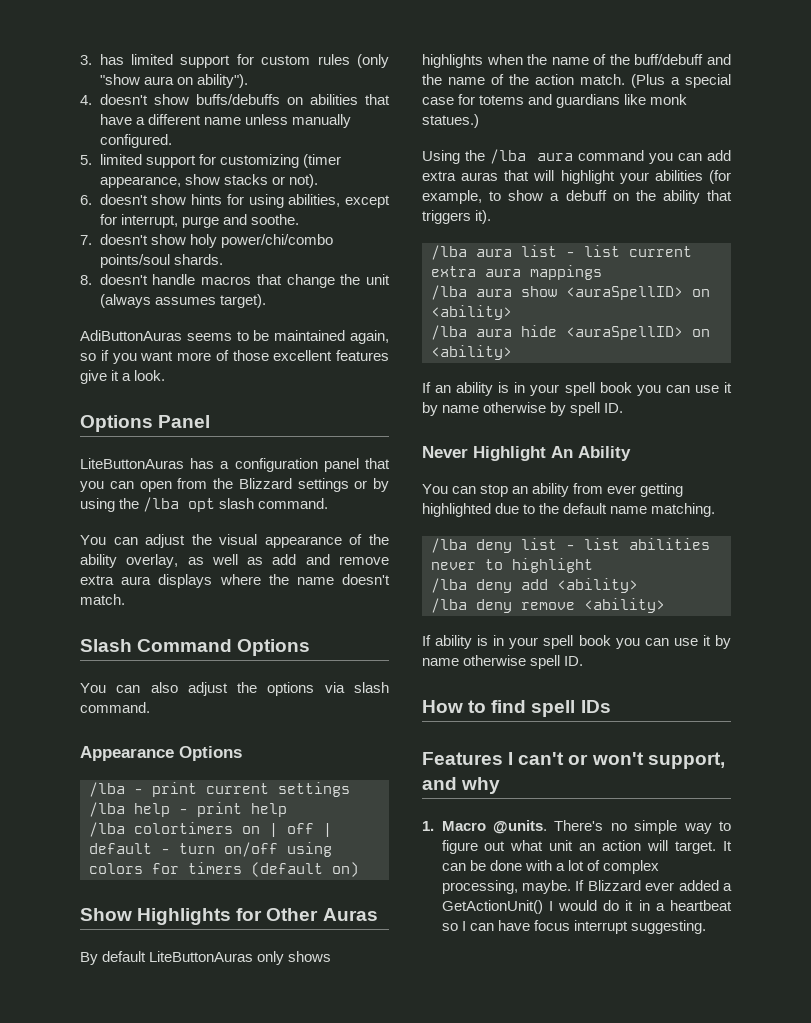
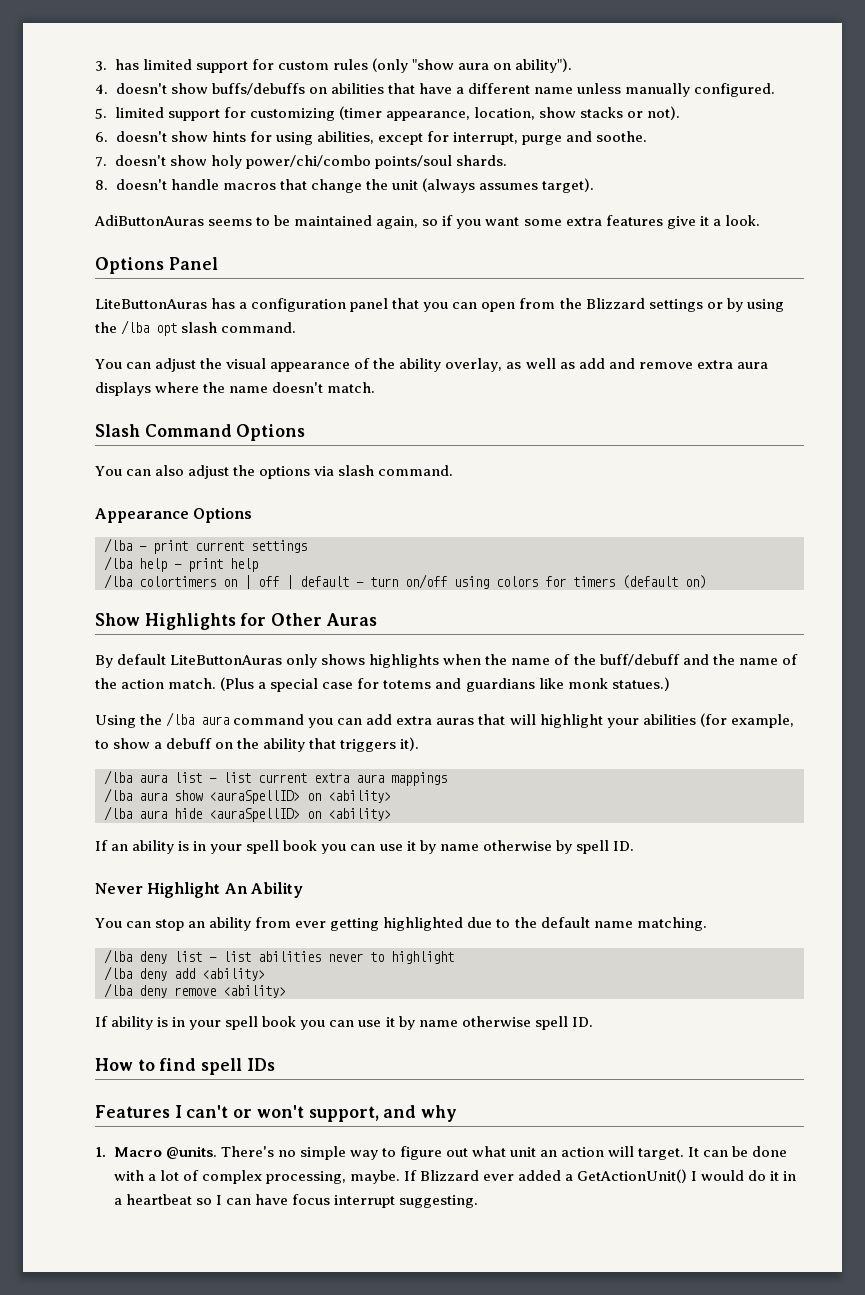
(181, 182) none -> [473,107,535,120] location,
[177,350,333,361] more of those excellent -> [523,217,602,226] some extra

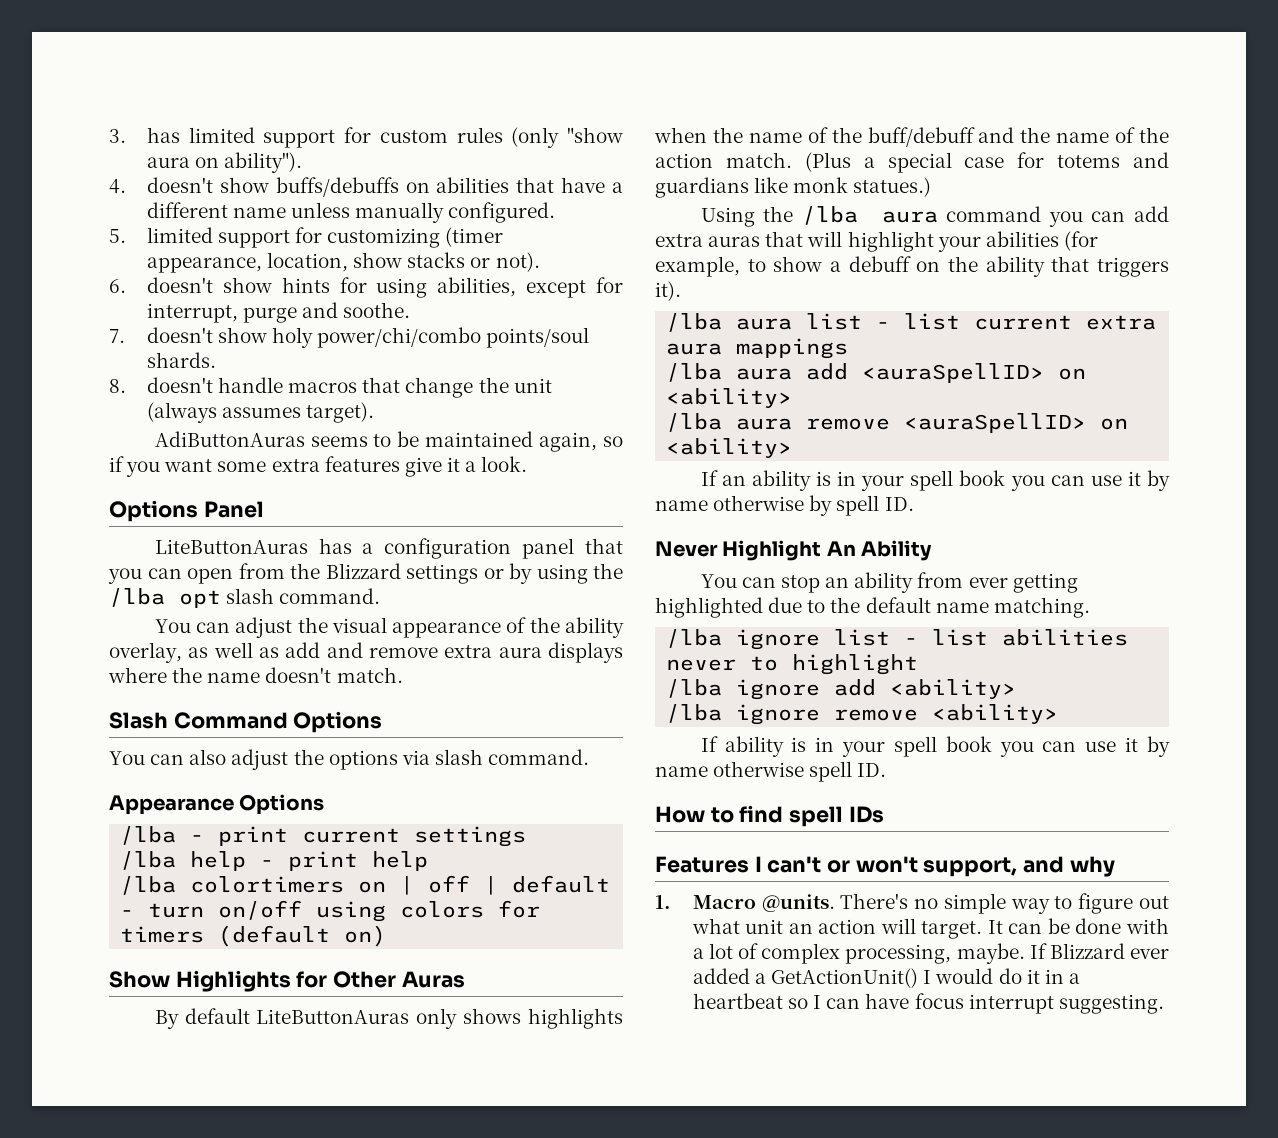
[174,790,203,801] show -> [806,363,849,380] add
[174,808,202,819] hide -> [806,418,891,430] remove
[139,951,167,964] deny -> [736,629,821,650] ignore
[139,968,167,981] deny -> [736,679,821,700] ignore
[139,985,167,998] deny -> [736,704,821,725] ignore

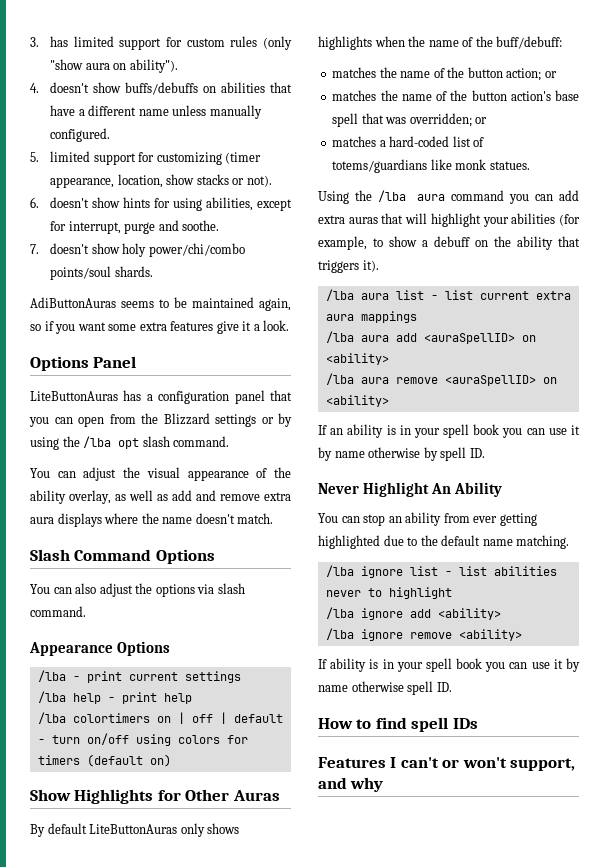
[109,377,552,398] [146,402,375,423] // 8. doesn't handle macros that change the unit (always assumes target). -> (153, 271) none
[867,127,1169,147] [655,152,1169,173] [655,177,749,198] buff/debuff and the name of the action match. (Plus a special case for totems and guardians -> [496,36,563,49] [332,67,557,81] [332,90,579,101] [332,113,488,127] [332,136,485,147] [332,159,428,173] buff/debuff: // matches the name of the button action; or // matches the name of the button action's base spell that was overridden; or // matches a hard-coded list of totems/guardians
[853,177,932,197] statues.) -> [489,161,530,170] statues.
[655,893,1169,914] [691,918,1169,939] [692,943,1169,964] [692,968,1080,988] [692,993,1164,1014] // 1. Macro @units. There's no simple way to figure out what unit an action will target. It can be done with a lot of complex processing, maybe. If Blizzard ever added a GetActionUnit() I would do it in a heartbeat so I can have focus interrupt suggesting. -> (384, 784) none

